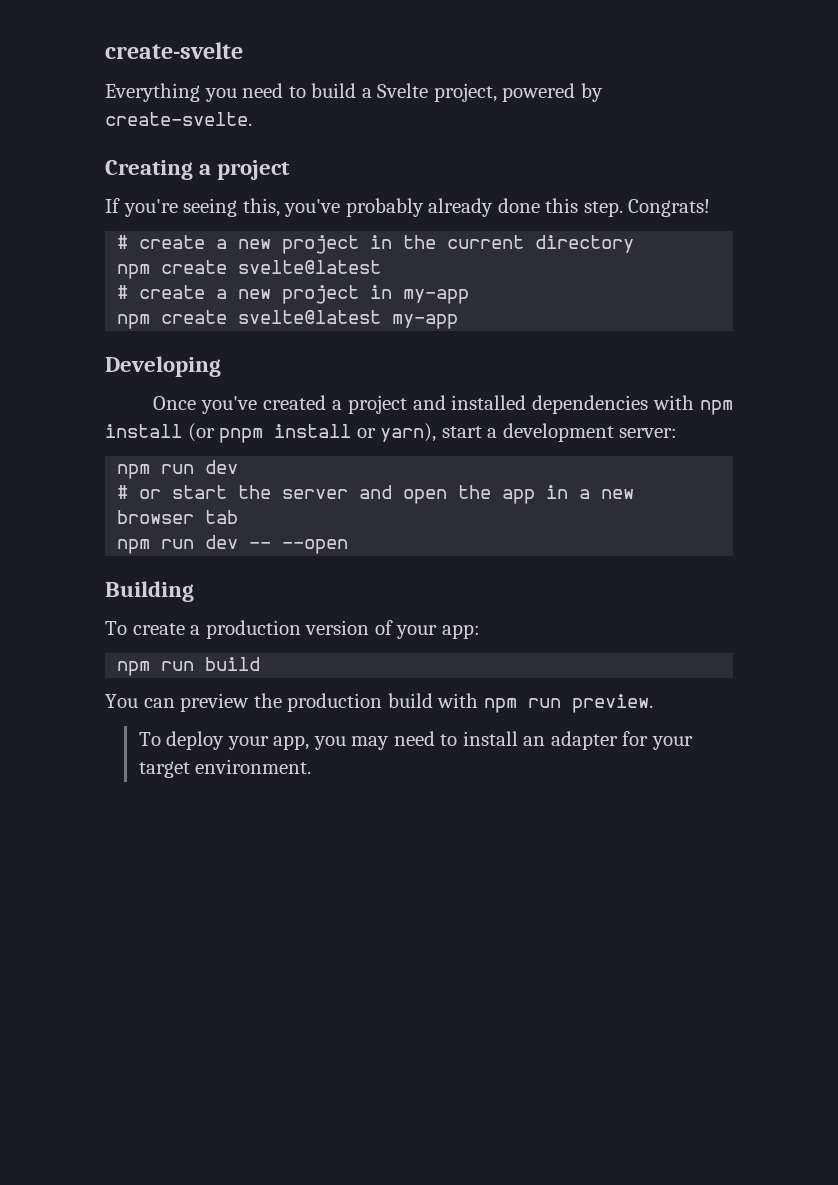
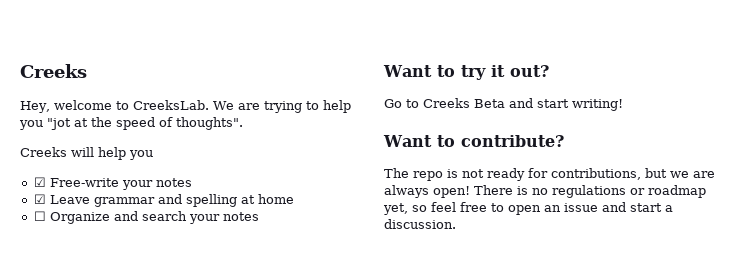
[105,42,243,59] [105,83,603,102] [105,112,252,126] [105,160,291,180] [105,198,711,217] [117,235,635,254] [117,260,382,279] [117,285,470,304] [117,310,459,329] [105,356,221,377] [153,395,733,415] [105,423,678,443] [117,460,239,479] [117,485,635,504] [117,510,239,524] [117,535,349,554] [105,581,194,602] [105,620,480,639] [117,657,261,676] [105,693,653,713] [138,731,693,750] [138,759,312,778] create-svelte // Everything you need to build a Svelte project, powered by create-svelte. // Creating a project // If you're seeing this, you've probably already done this step. Congrats! // # create a new project in the current directory // npm create svelte@latest // # create a new project in my-app // npm create svelte@latest my-app // Developing // Once you've created a project and installed dependencies with npm install (or pnpm install or yarn), start a development server: // npm run dev // # or start the server and open the app in a new browser tab // npm run dev -- --open // Building // To create a production version of your app: // npm run build // You can preview the production build with npm run preview. // To deploy your app, you may need to install an adapter for your target environment. -> [20,64,87,78] [20,100,351,113] [19,117,243,130] [20,147,153,160] [33,177,192,190] [33,194,294,207] [33,211,259,224] [383,65,549,80] [384,98,623,111] [383,135,564,147] [384,168,715,181] [384,185,706,198] [383,202,673,215] [384,219,456,229] Creeks // Hey, welcome to CreeksLab. We are trying to help you "jot at the speed of thoughts". // Creeks will help you // ☑ Free-write your notes // ☑ Leave grammar and spelling at home // ☐ Organize and search your notes // Want to try it out? // Go to Creeks Beta and start writing! // Want to contribute? // The repo is not ready for contributions, but we are always open! There is no regulations or roadmap yet, so feel free to open an issue and start a discussion.

